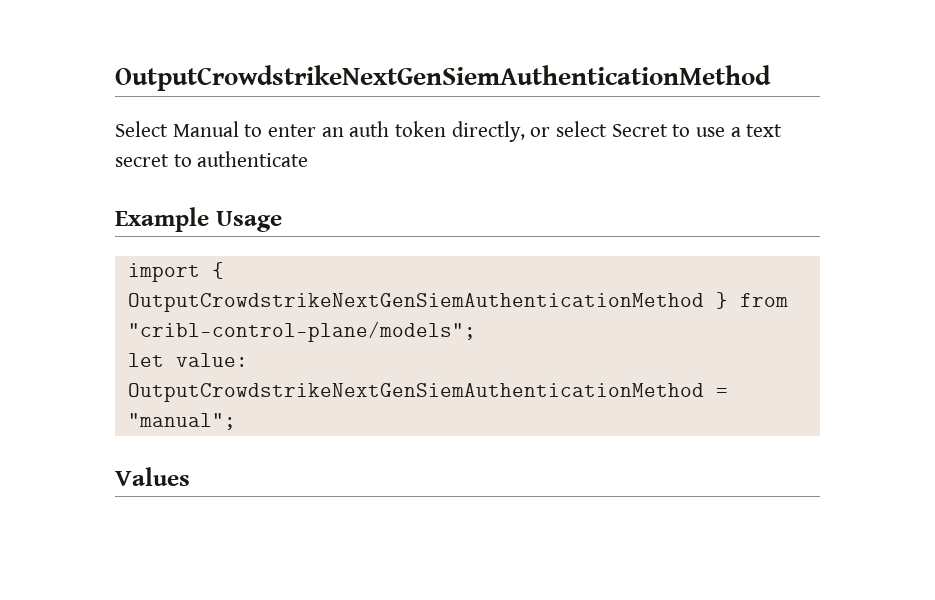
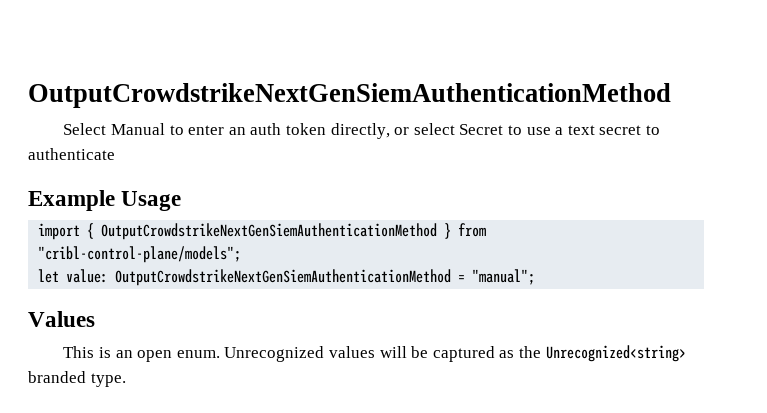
(190, 476) none -> [63,345,686,362] [28,371,126,387] // This is an open enum. Unrecognized values will be captured as the Unrecognized<string> branded type.

